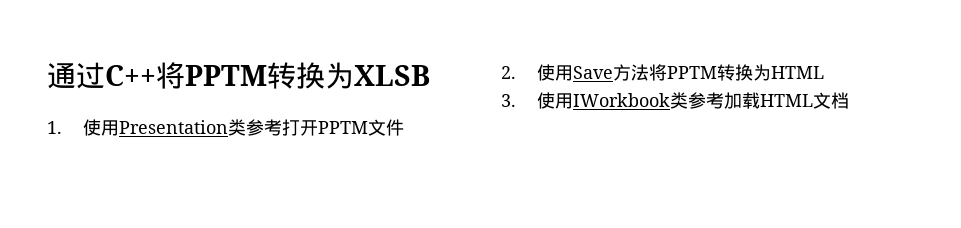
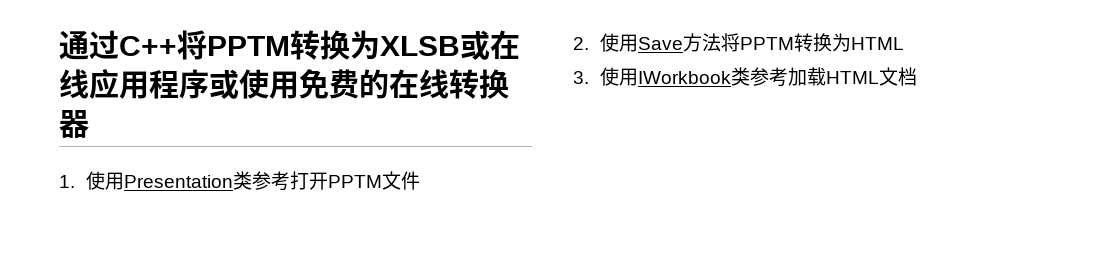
(430, 75) none -> [460,30,520,60] [59,69,509,99] [59,110,89,138] 或在线应用程序或使用免费的在线转换器

